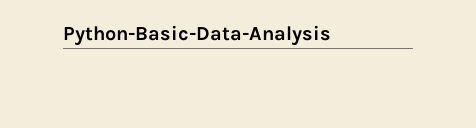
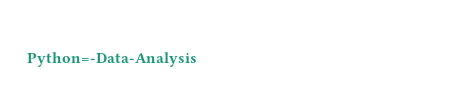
[63,25,331,46] Python-Basic-Data-Analysis -> [27,52,197,67] Python=-Data-Analysis

